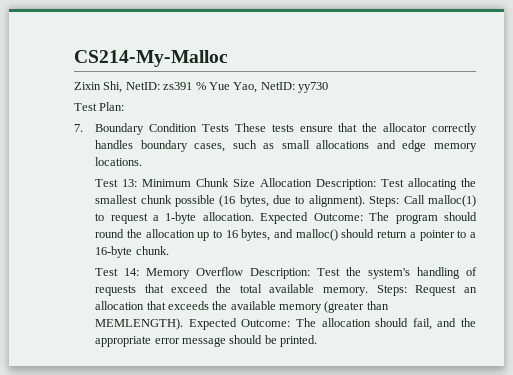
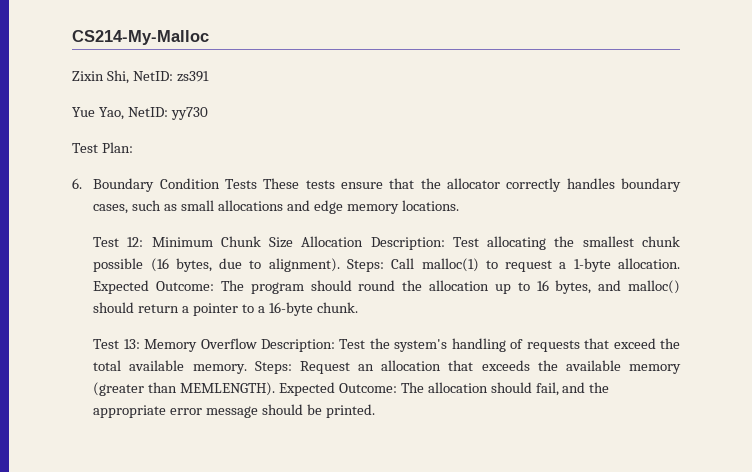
[195,82,206,90] % -> (209, 76) //
[74,124,83,132] 7. -> [72,178,82,189] 6.
[122,179,138,187] 13: -> [127,237,144,247] 12:
[124,268,140,276] 14: -> [123,339,140,349] 13:

